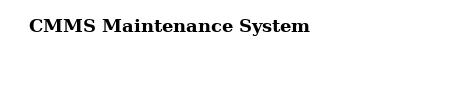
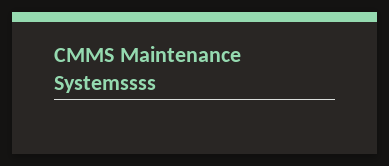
[239,19,310,36] System -> [54,76,156,93] Systemssss

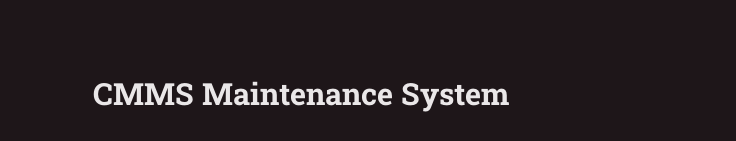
[54,76,156,93] Systemssss -> [401,82,510,112] System

